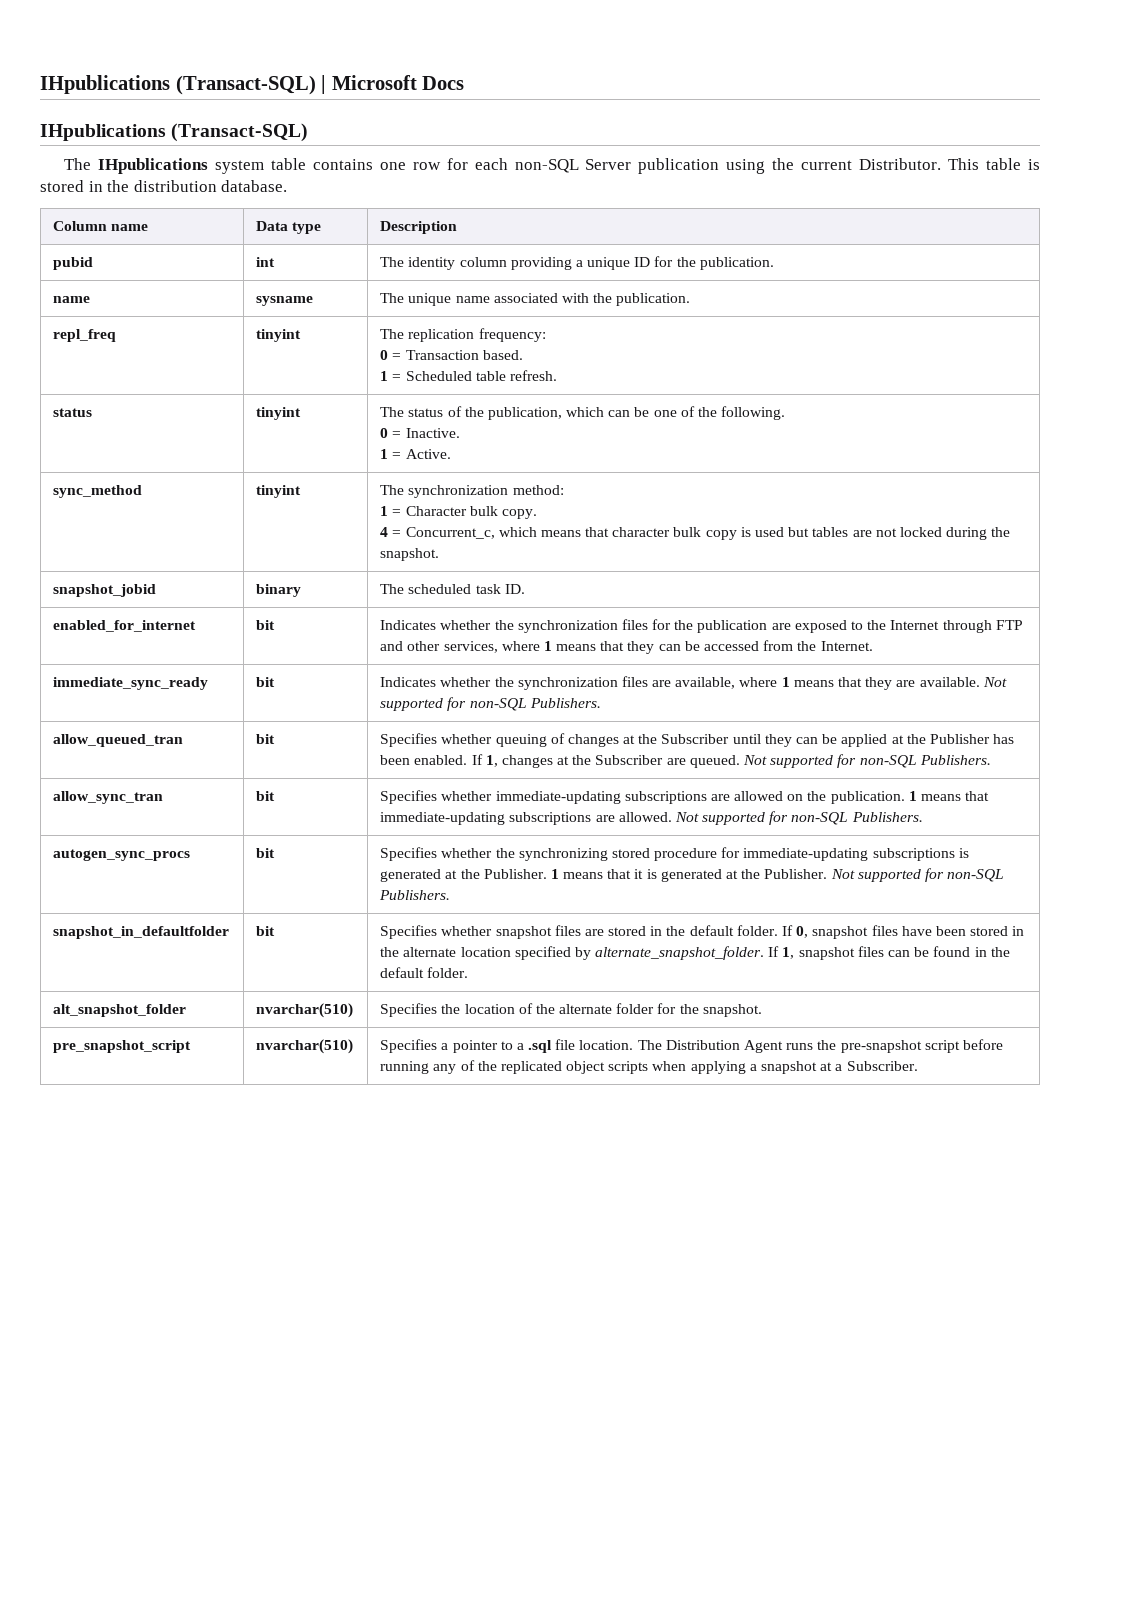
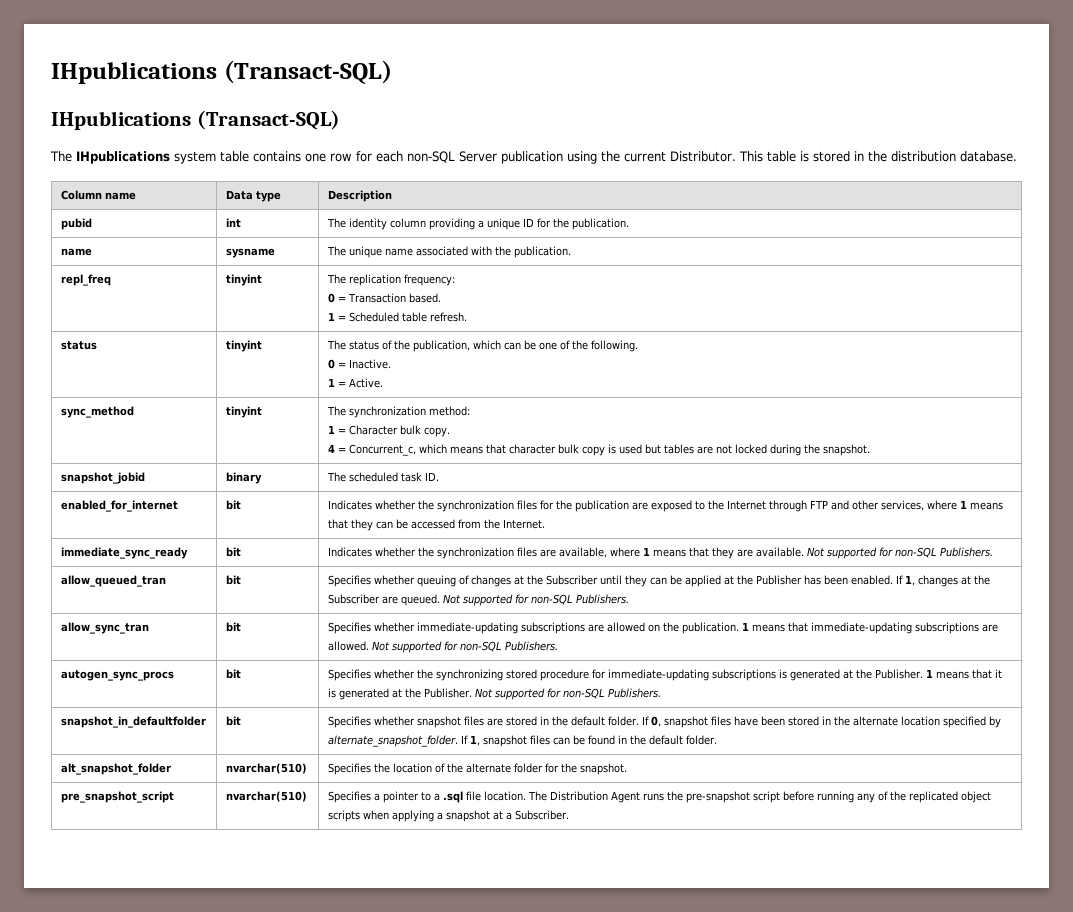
[40,75,465,95] IHpublications (Transact-SQL) | Microsoft Docs -> [51,60,392,84] IHpublications (Transact-SQL)

